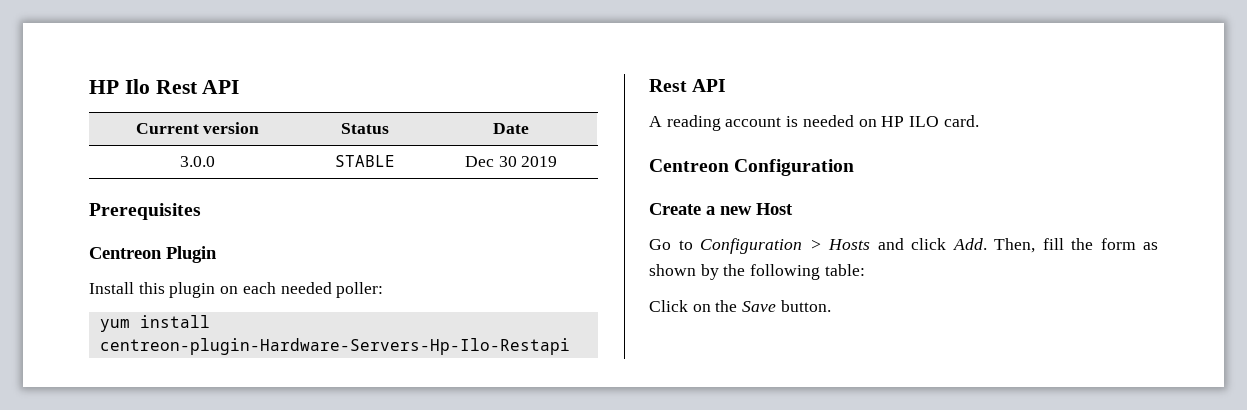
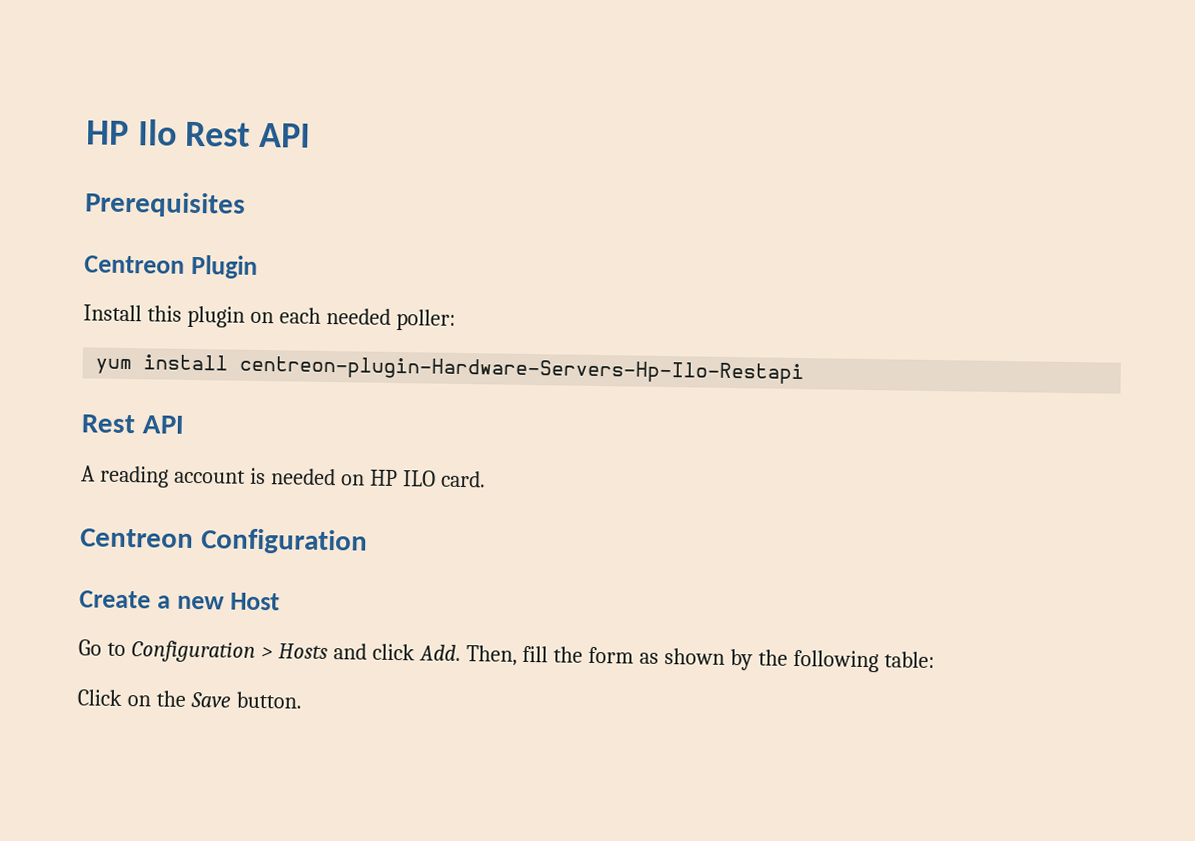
[135,122,260,134] [341,123,389,134] [493,123,529,134] [180,156,215,167] [335,155,395,167] [464,156,558,167] // Current version | Status | Date // 3.0.0 | STABLE | Dec 30 2019 -> (312, 135) none

